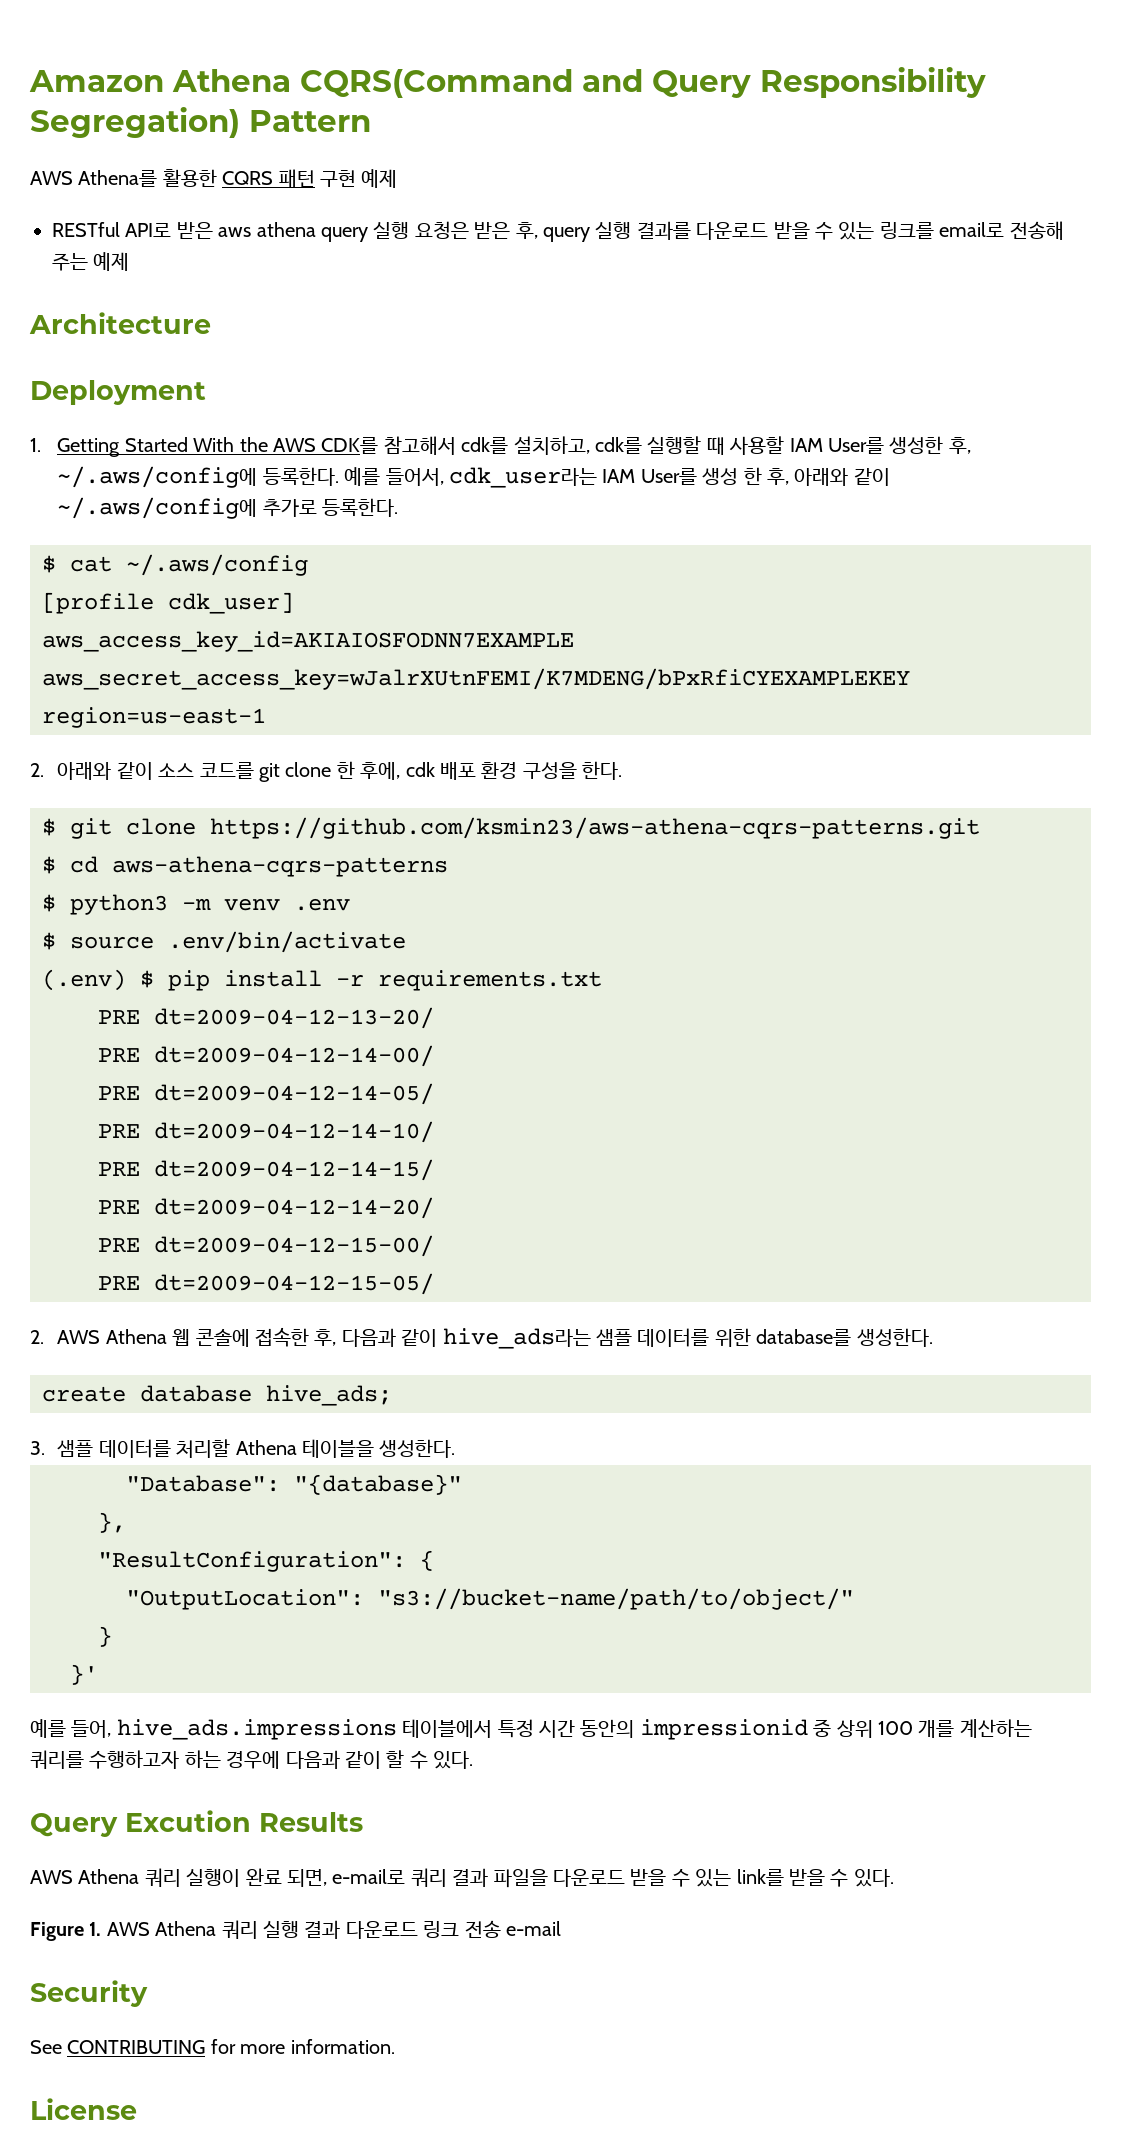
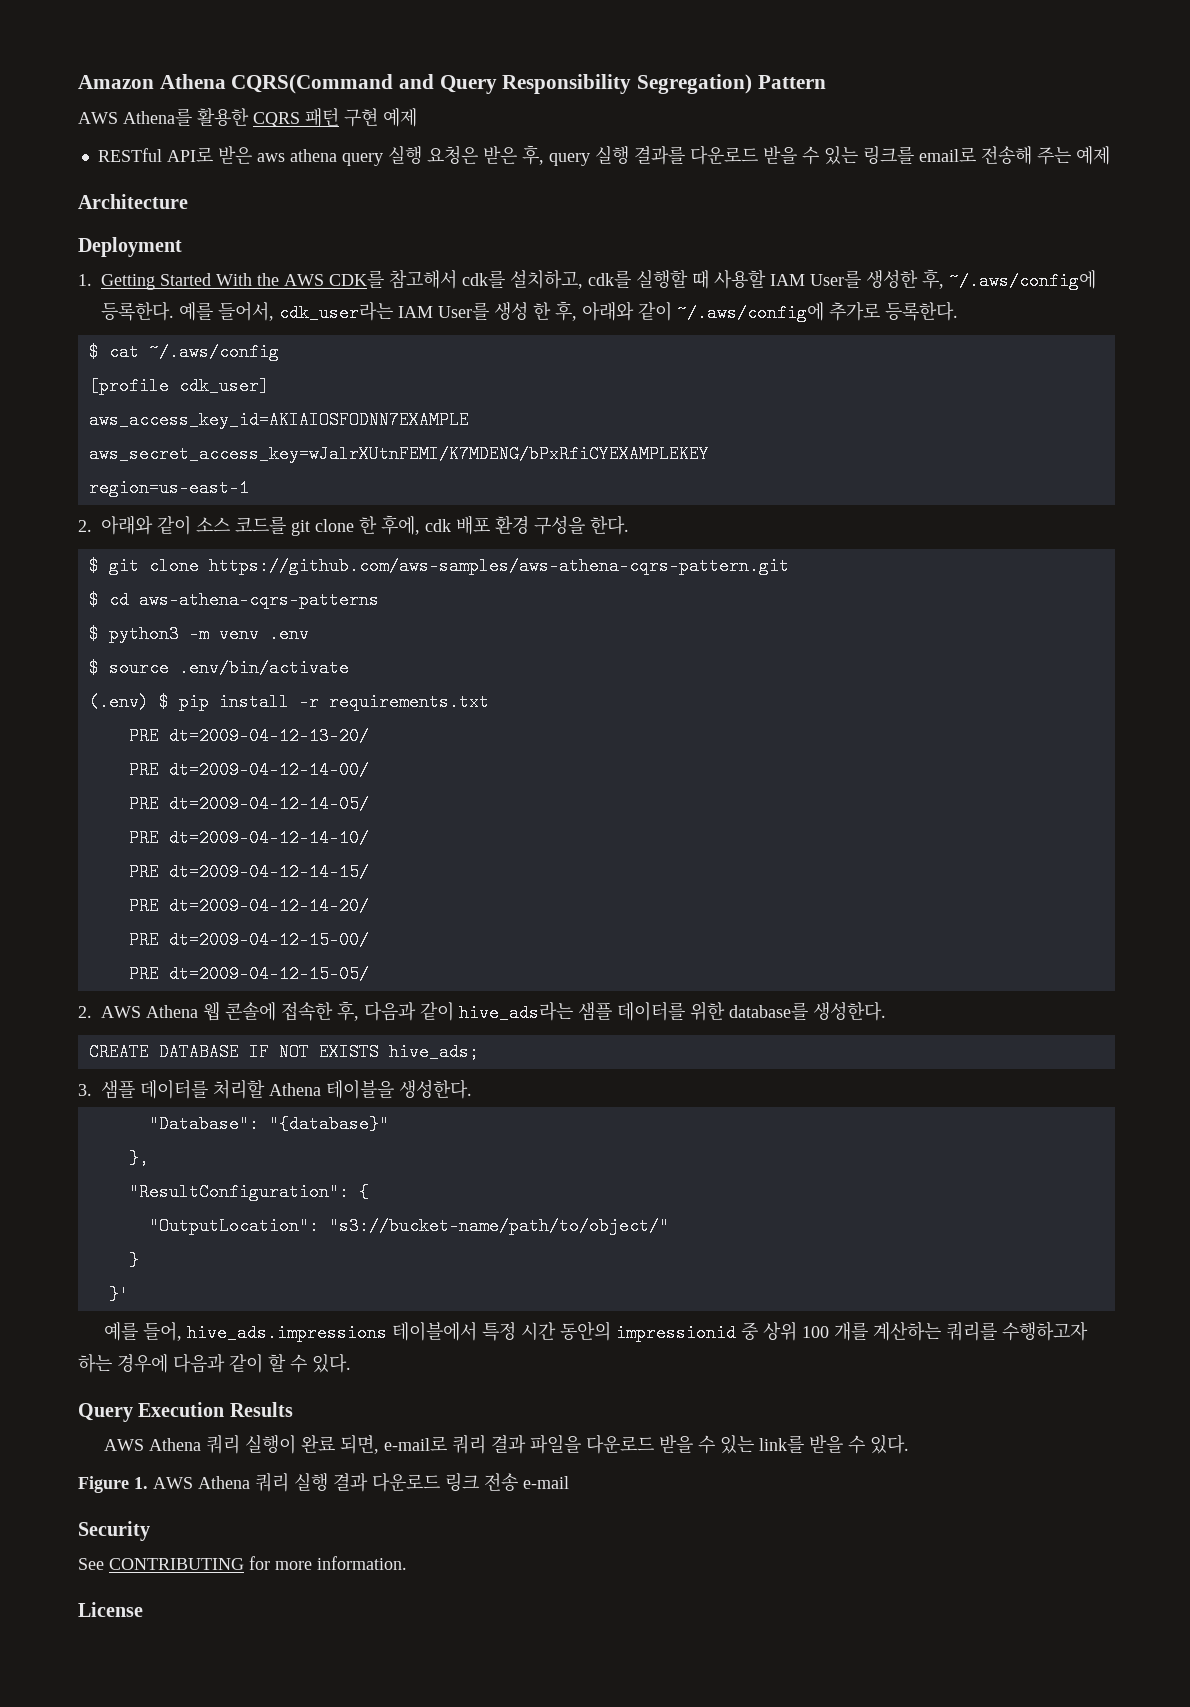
[210,817,980,839] https://github.com/ksmin23/aws-athena-cqrs-patterns.git -> [208,557,789,575] https://github.com/aws-samples/aws-athena-cqrs-pattern.git
[42,1385,252,1402] create database -> [88,1043,379,1061] CREATE DATABASE IF NOT EXISTS
[125,1810,251,1832] Excution -> [138,1402,225,1417] Execution

